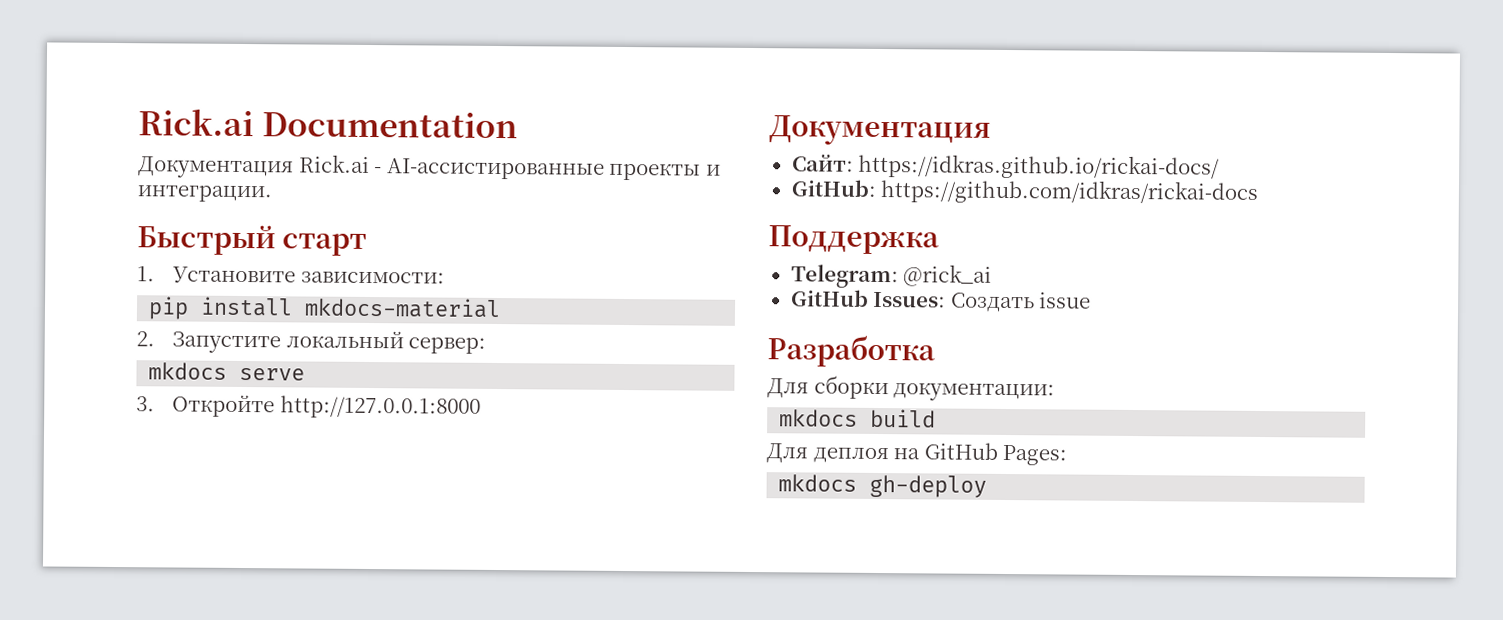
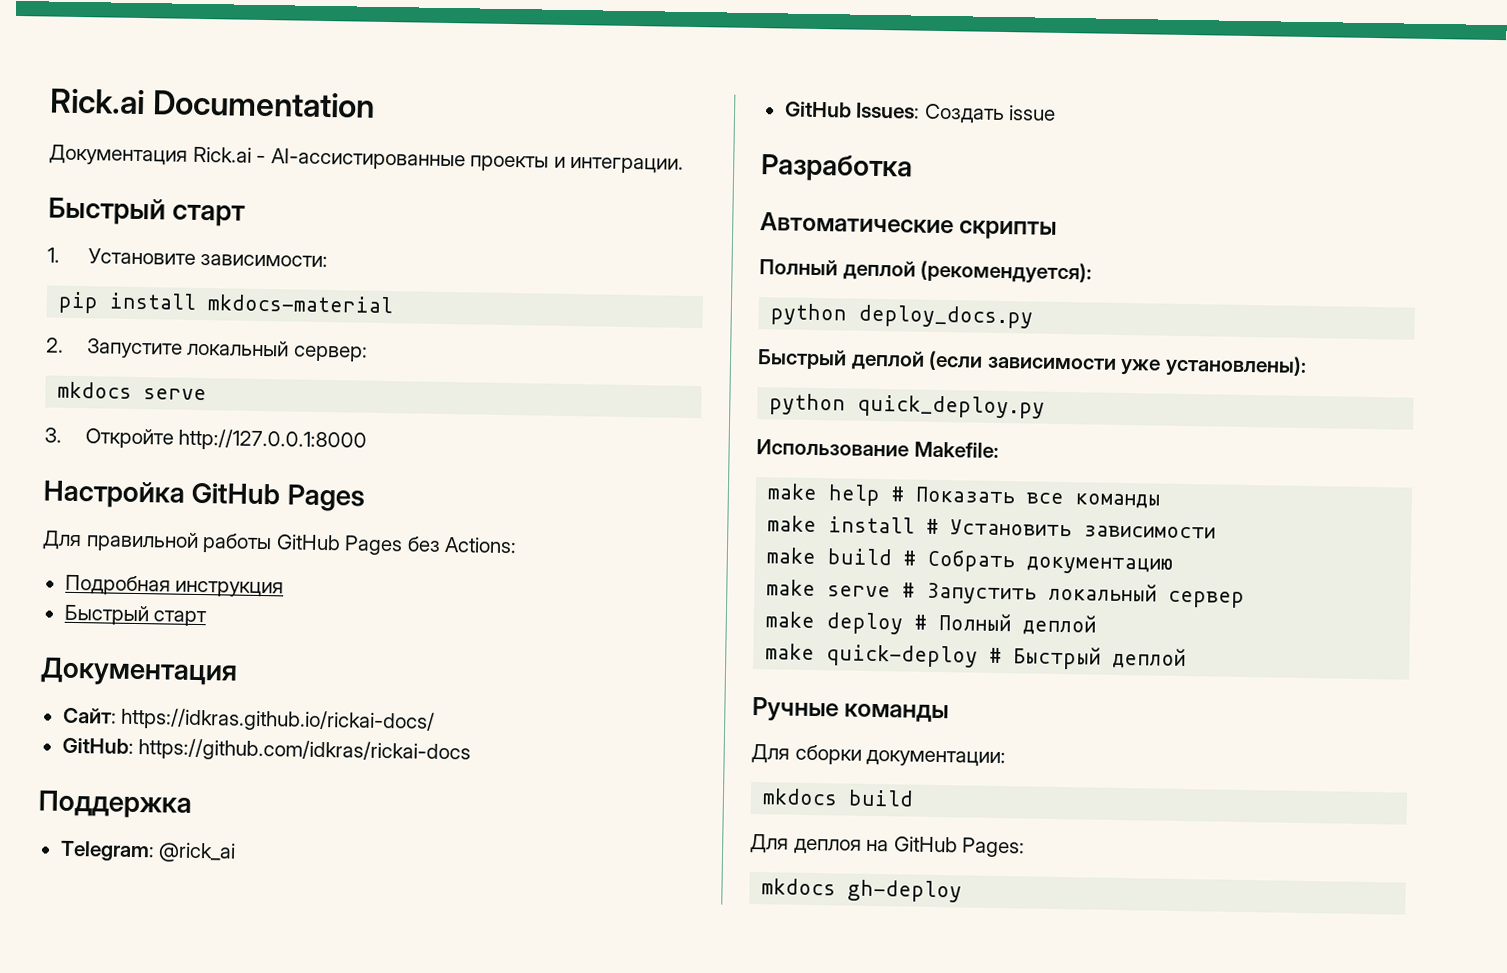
(481, 407) none -> [43,480,365,512] [42,530,518,556] [64,574,285,598] [63,604,208,627] // Настройка GitHub Pages // Для правильной работы GitHub Pages без Actions: // Подробная инструкция // Быстрый старт
(935, 351) none -> [760,212,1058,240] [759,259,1093,285] [770,303,1034,329] [757,349,1307,378] [769,393,1046,419] [756,439,999,458] [767,483,1162,509] [767,515,1217,539] [766,547,1174,575] [766,579,1246,608] [765,611,1097,636] [765,643,1187,670] [752,697,950,723] // Автоматические скрипты // Полный деплой (рекомендуется): // python deploy_docs.py // Быстрый деплой (если зависимости уже установлены): // python quick_deploy.py // Использование Makefile: // make help # Показать все команды // make install # Установить зависимости // make build # Собрать документацию // make serve # Запустить локальный сервер // make deploy # Полный деплой // make quick-deploy # Быстрый деплой // Ручные команды

